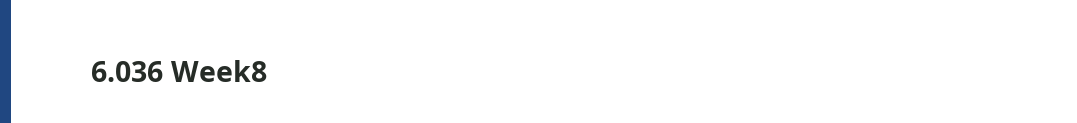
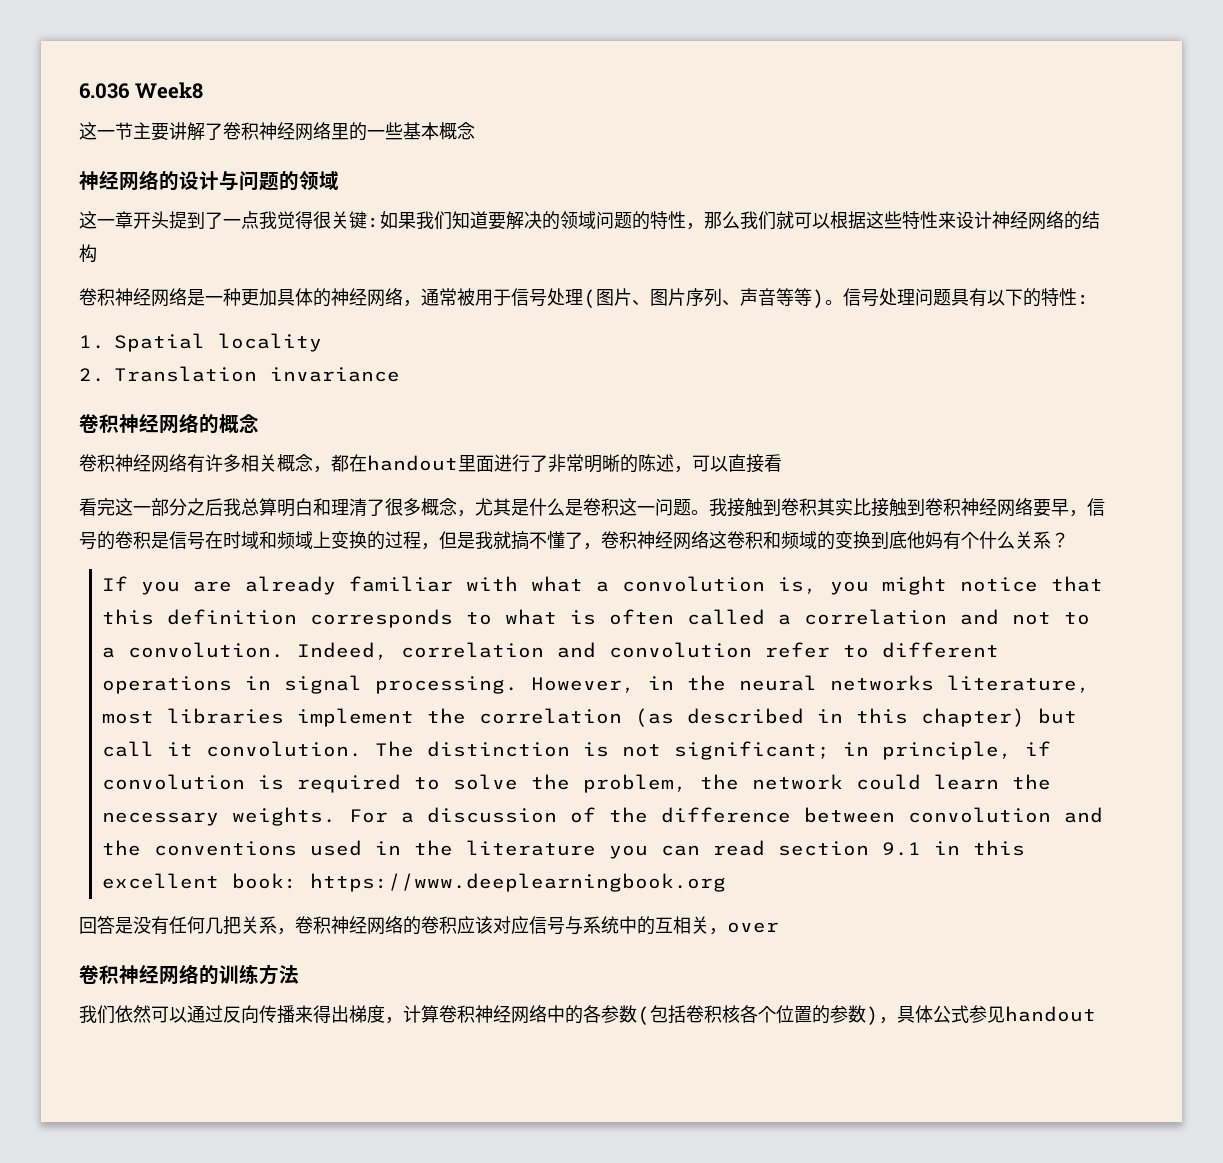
(267, 71) none -> [79,122,475,141] [79,170,339,191] [79,211,1100,230] [79,244,97,263] [79,288,1090,308] [79,333,322,352] [79,366,400,382] [79,413,259,434] [79,454,782,473] [79,498,1105,517] [79,531,1069,550] [101,576,1103,595] [101,609,1090,628] [101,642,999,660] [101,675,1090,694] [101,708,1077,727] [101,741,1051,760] [101,774,1051,793] [101,807,1103,826] [101,840,1025,859] [101,873,726,892] [79,916,779,935] [79,964,299,985] [79,1005,1096,1025] // 这一节主要讲解了卷积神经网络里的一些基本概念 // 神经网络的设计与问题的领域 // 这一章开头提到了一点我觉得很关键:如果我们知道要解决的领域问题的特性，那么我们就可以根据这些特性来设计神经网络的结构 // 卷积神经网络是一种更加具体的神经网络，通常被用于信号处理(图片、图片序列、声音等等)。信号处理问题具有以下的特性: // 1. Spatial locality // 2. Translation invariance // 卷积神经网络的概念 // 卷积神经网络有许多相关概念，都在handout里面进行了非常明晰的陈述，可以直接看 // 看完这一部分之后我总算明白和理清了很多概念，尤其是什么是卷积这一问题。我接触到卷积其实比接触到卷积神经网络要早，信号的卷积是信号在时域和频域上变换的过程，但是我就搞不懂了，卷积神经网络这卷积和频域的变换到底他妈有个什么关系？ // If you are already familiar with what a convolution is, you might notice that this definition corresponds to what is often called a correlation and not to a convolution. Indeed, correlation and convolution refer to different operations in signal processing. However, in the neural networks literature, most libraries implement the correlation (as described in this chapter) but call it convolution. The distinction is not significant; in principle, if convolution is required to solve the problem, the network could learn the necessary weights. For a discussion of the difference between convolution and the conventions used in the literature you can read section 9.1 in this excellent book: https://www.deeplearningbook.org // 回答是没有任何几把关系，卷积神经网络的卷积应该对应信号与系统中的互相关，over // 卷积神经网络的训练方法 // 我们依然可以通过反向传播来得出梯度，计算卷积神经网络中的各参数(包括卷积核各个位置的参数)，具体公式参见handout

